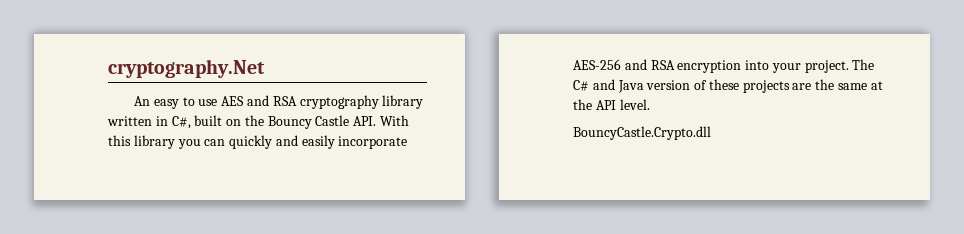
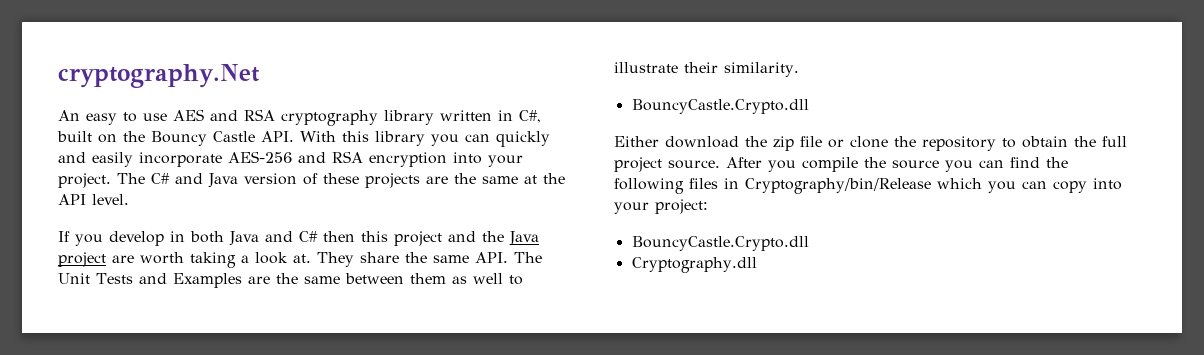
[573,126,711,140] BouncyCastle.Crypto.dll -> [58,231,539,246] [58,252,542,268] [58,273,523,288] [614,62,799,77] [631,99,809,114] [614,136,1127,151] [614,157,1068,172] [614,178,1122,194] [614,199,708,214] [631,236,809,251] [631,257,757,273] If you develop in both Java and C# then this project and the Java project are worth taking a look at. They share the same API. The Unit Tests and Examples are the same between them as well to illustrate their similarity. // BouncyCastle.Crypto.dll // Either download the zip file or clone the repository to obtain the full project source. After you compile the source you can find the following files in Cryptography/bin/Release which you can copy into your project: // BouncyCastle.Crypto.dll // Cryptography.dll

